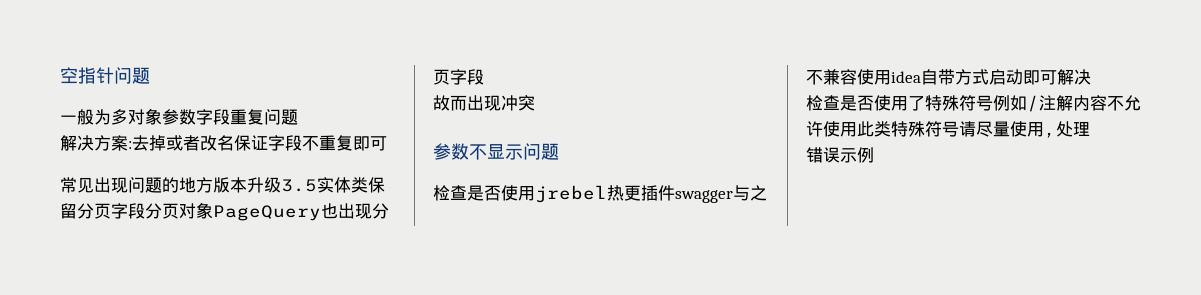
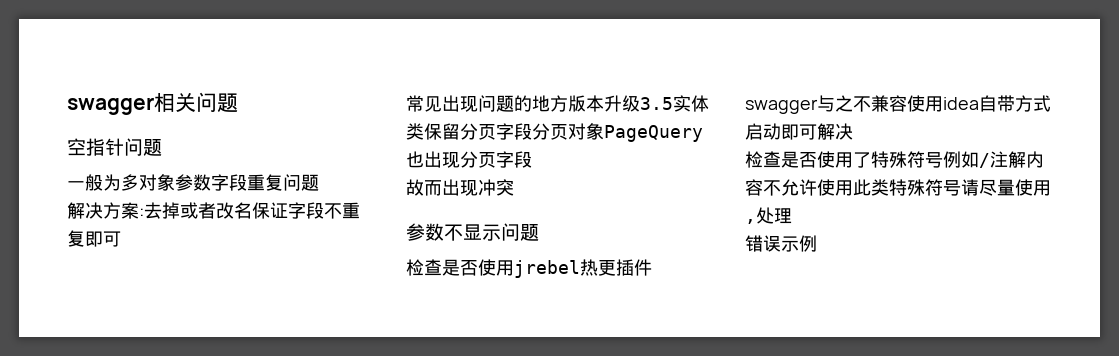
(60, 75) none -> [67,92,238,115] swagger相关问题 //

